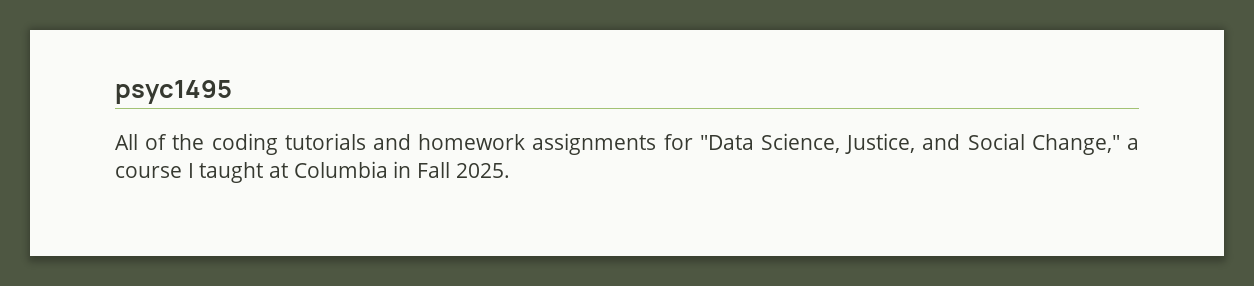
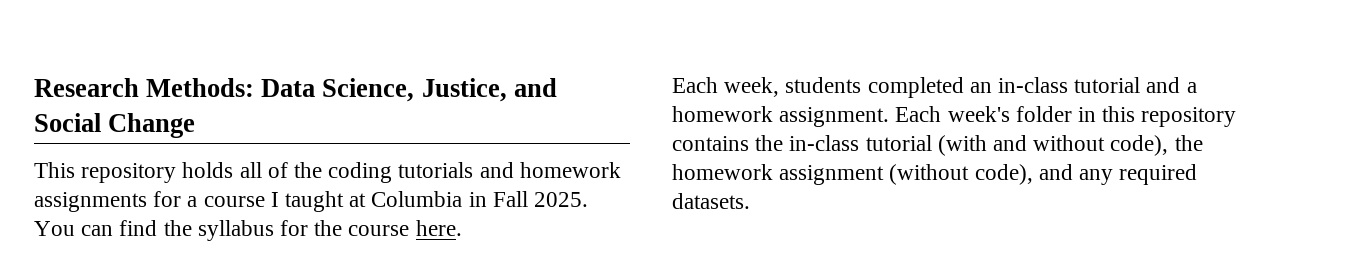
[115,80,232,104] [115,134,138,150] psyc1495 // All -> [34,78,557,102] [34,113,196,138] [34,162,262,183] Research Methods: Data Science, Justice, and Social Change // This repository holds all
[699,133,1120,155] "Data Science, Justice, and Social Change," -> (182, 199) none
(510, 170) none -> [34,220,462,241] [672,77,1197,98] [672,106,1237,127] [672,135,1203,156] [672,164,1198,185] [672,193,750,209] You can find the syllabus for the course here. // Each week, students completed an in-class tutorial and a homework assignment. Each week's folder in this repository contains the in-class tutorial (with and without code), the homework assignment (without code), and any required datasets.

